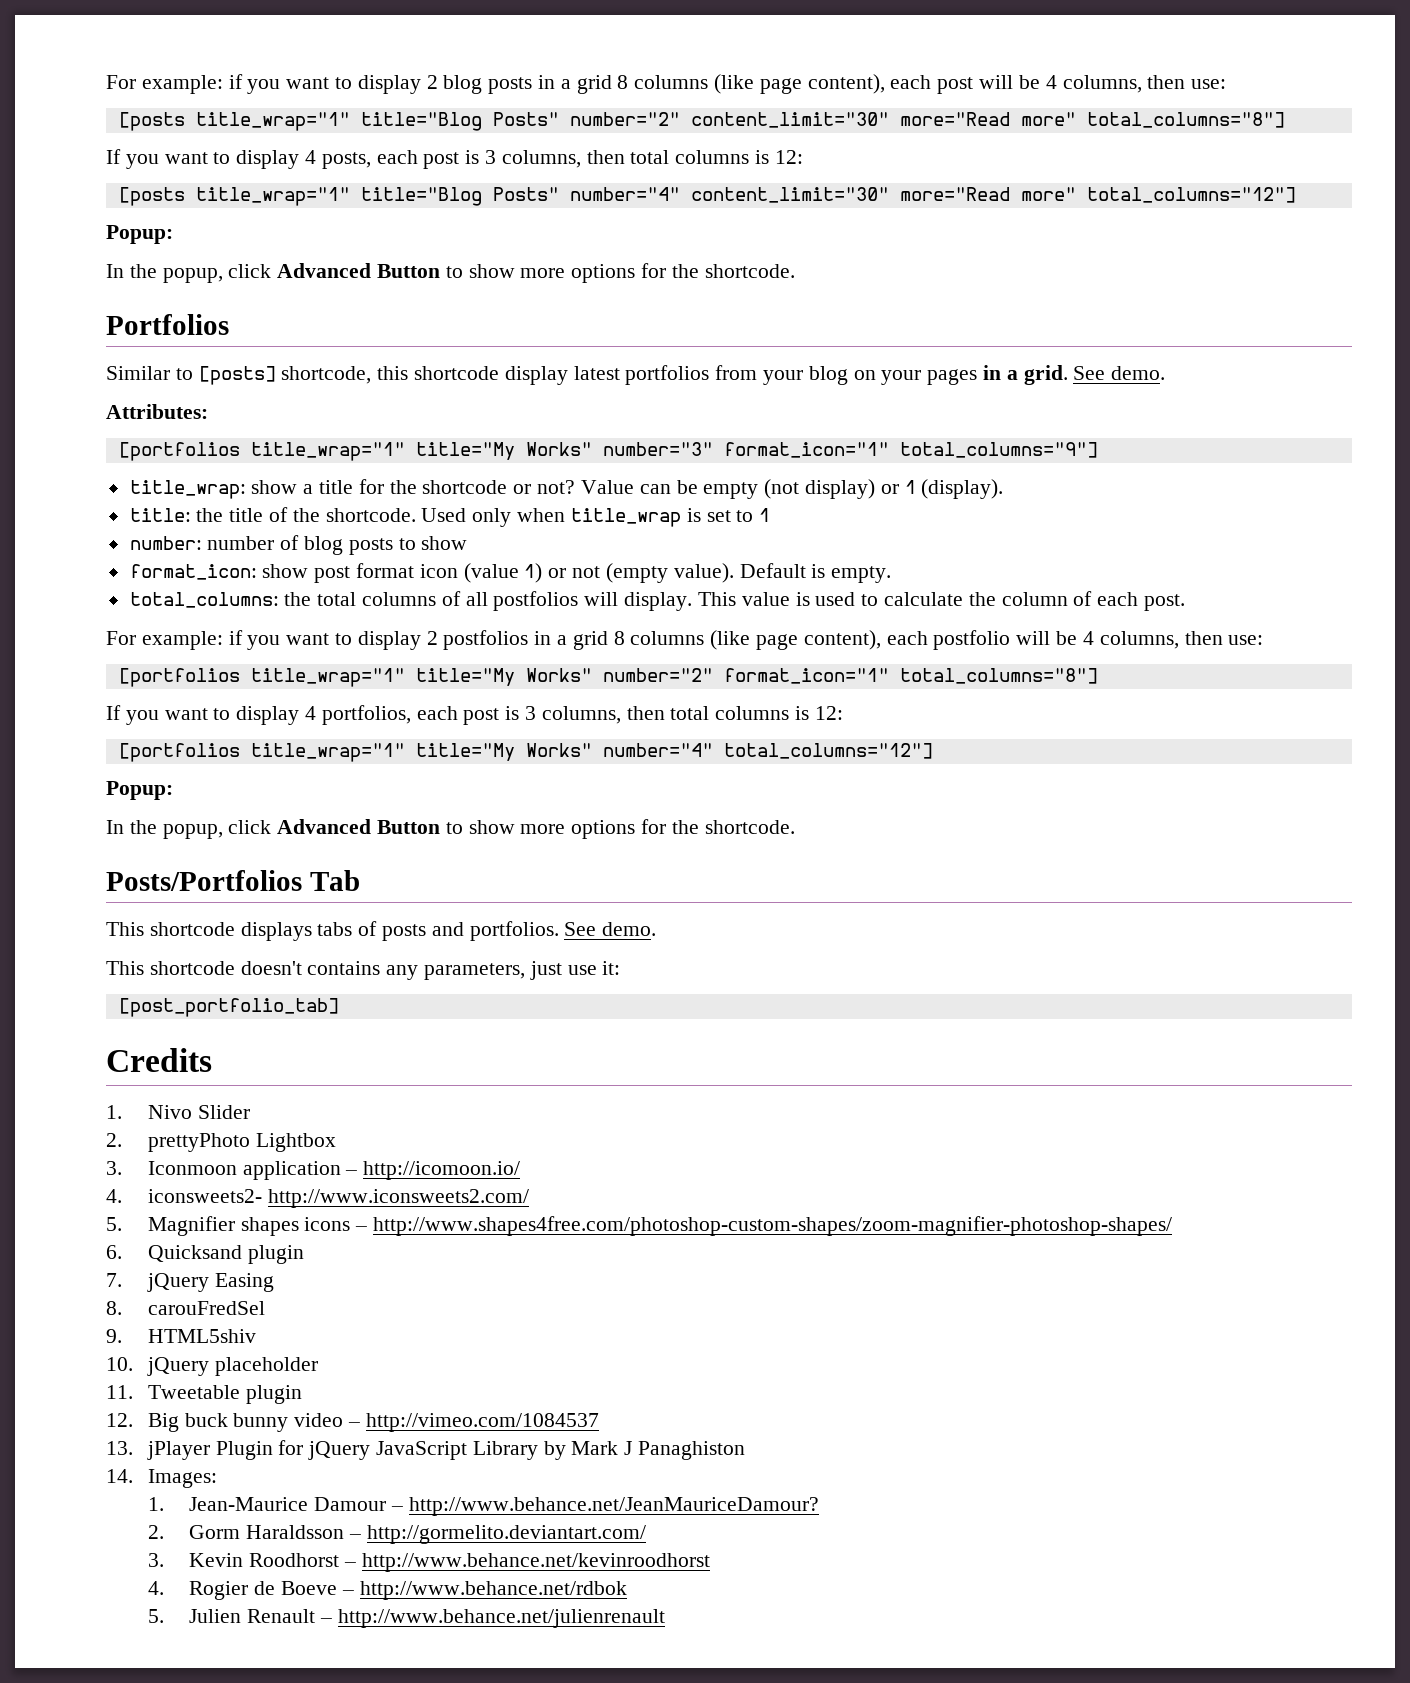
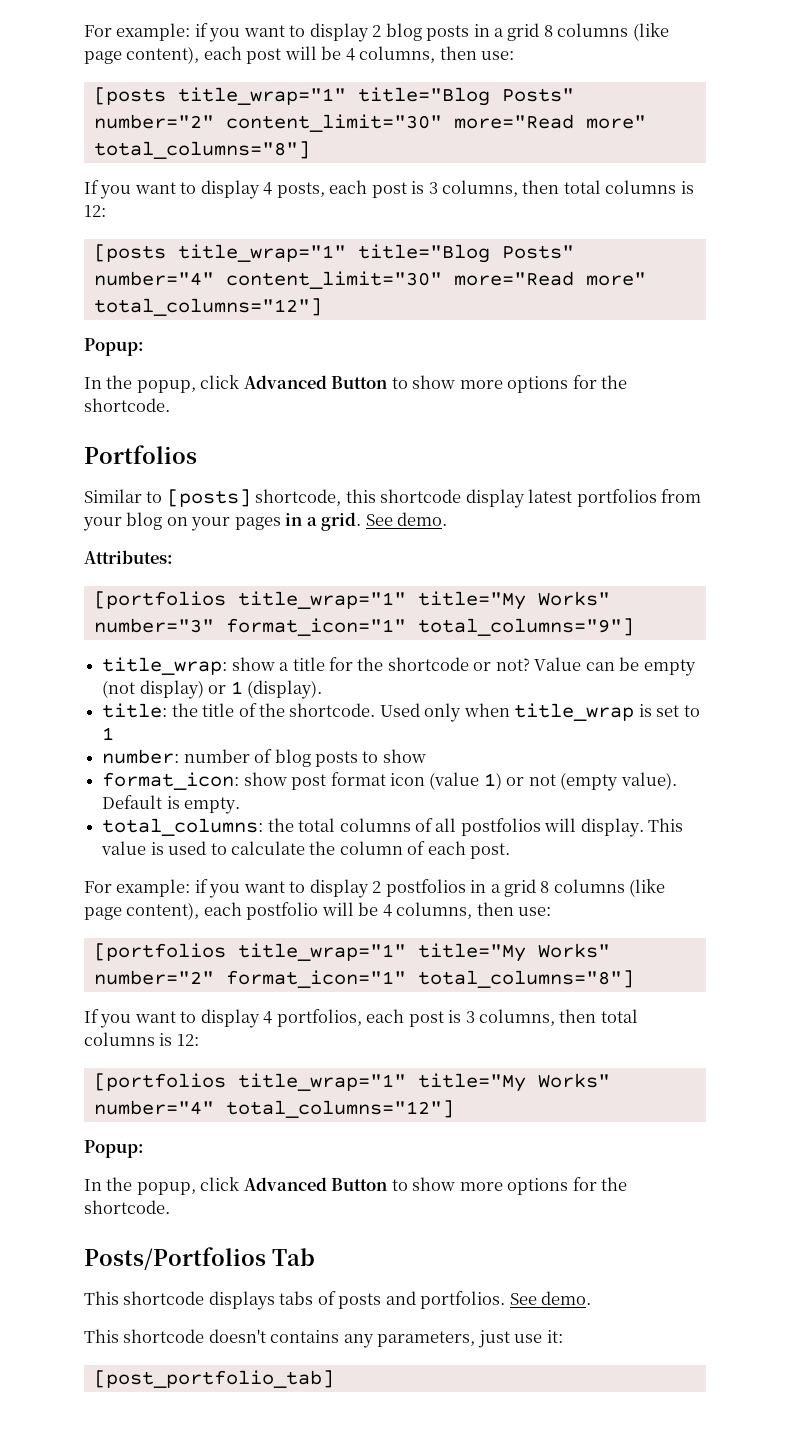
[106,1048,212,1072] [106,1105,250,1119] [106,1133,336,1152] [106,1161,521,1180] [106,1189,529,1208] [106,1216,1172,1236] [106,1245,304,1264] [106,1273,274,1292] [106,1301,265,1315] [106,1329,256,1343] [106,1357,318,1376] [106,1385,302,1404] [106,1413,599,1432] [106,1440,745,1460] [106,1469,217,1488] [147,1497,819,1516] [147,1525,646,1544] [147,1553,710,1572] [147,1581,627,1600] [147,1609,665,1628] // Credits // 1. Nivo Slider // 2. prettyPhoto Lightbox // 3. Iconmoon application – http://icomoon.io/ // 4. iconsweets2- http://www.iconsweets2.com/ // 5. Magnifier shapes icons – http://www.shapes4free.com/photoshop-custom-shapes/zoom-magnifier-photoshop-shapes/ // 6. Quicksand plugin // 7. jQuery Easing // 8. carouFredSel // 9. HTML5shiv // 10. jQuery placeholder // 11. Tweetable plugin // 12. Big buck bunny video – http://vimeo.com/1084537 // 13. jPlayer Plugin for jQuery JavaScript Library by Mark J Panaghiston // 14. Images: // 1. Jean-Maurice Damour – http://www.behance.net/JeanMauriceDamour? // 2. Gorm Haraldsson – http://gormelito.deviantart.com/ // 3. Kevin Roodhorst – http://www.behance.net/kevinroodhorst // 4. Rogier de Boeve – http://www.behance.net/rdbok // 5. Julien Renault – http://www.behance.net/julienrenault -> (334, 1379) none

